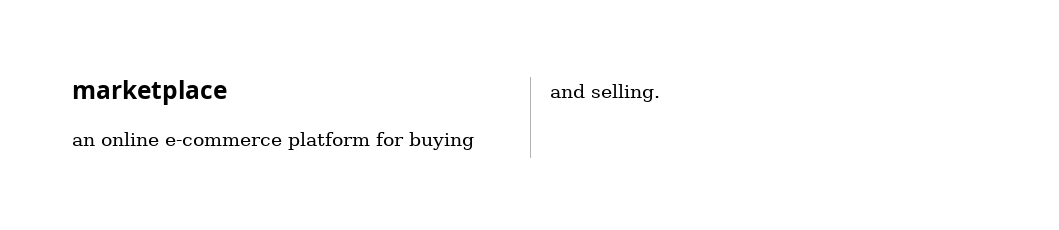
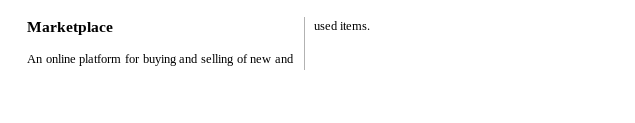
[72,80,227,105] [72,132,474,150] [550,84,660,102] marketplace // an online e-commerce platform for buying and selling. -> [27,22,113,35] [27,54,294,66] [314,21,371,30] Marketplace // An online platform for buying and selling of new and used items.

